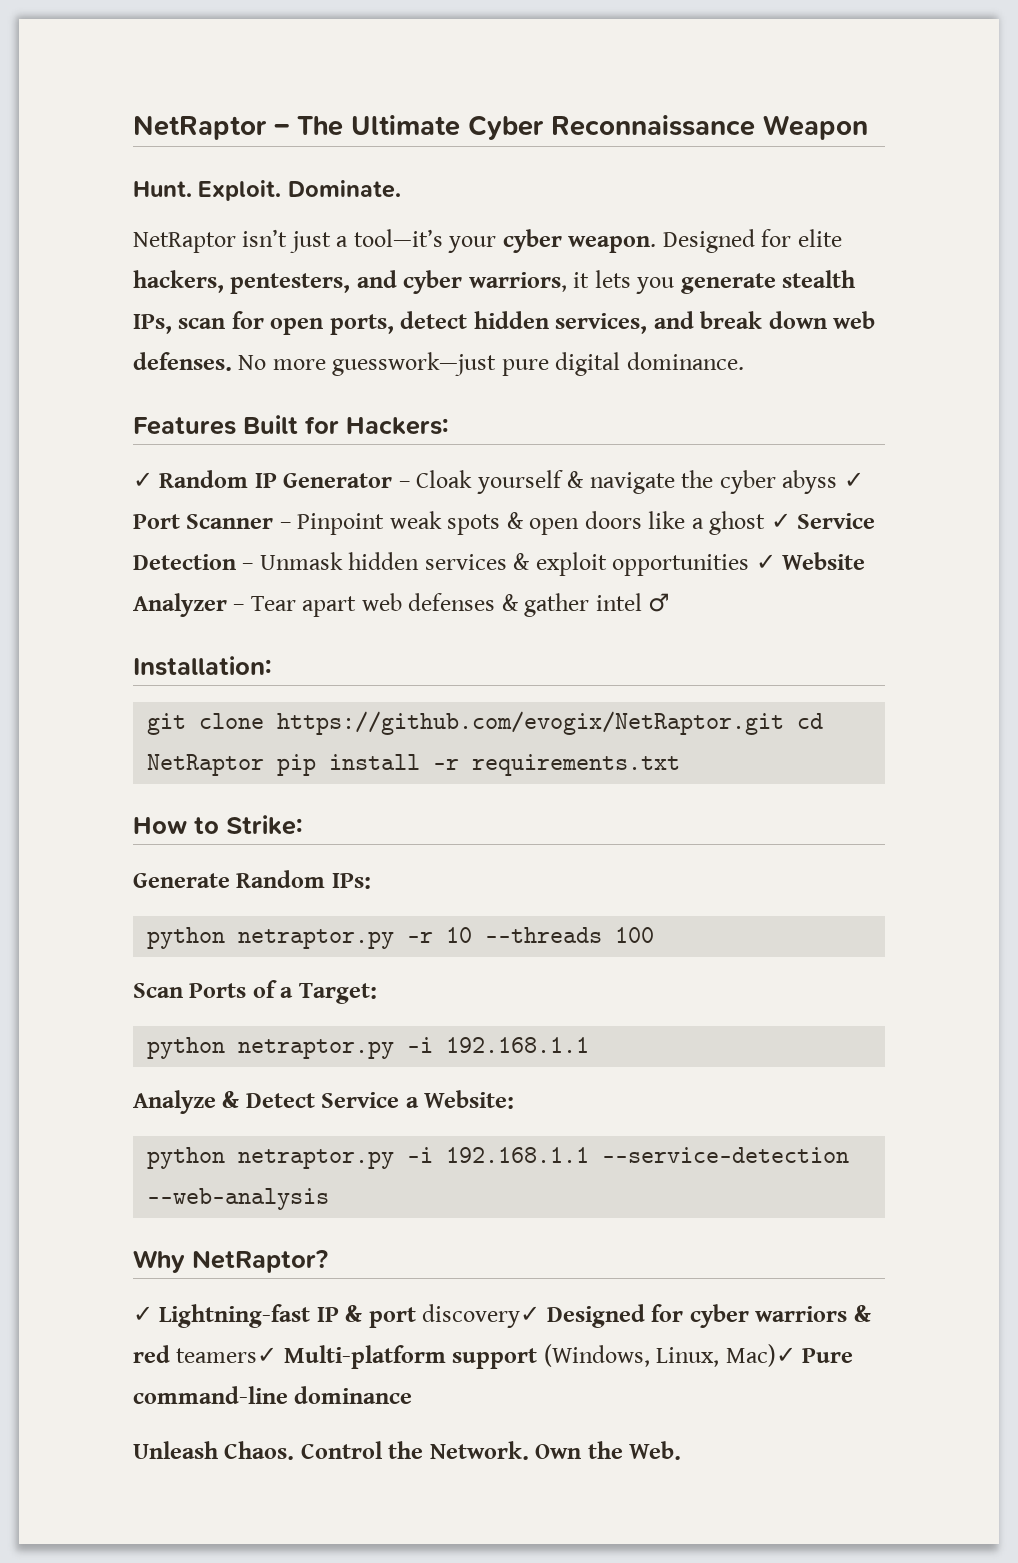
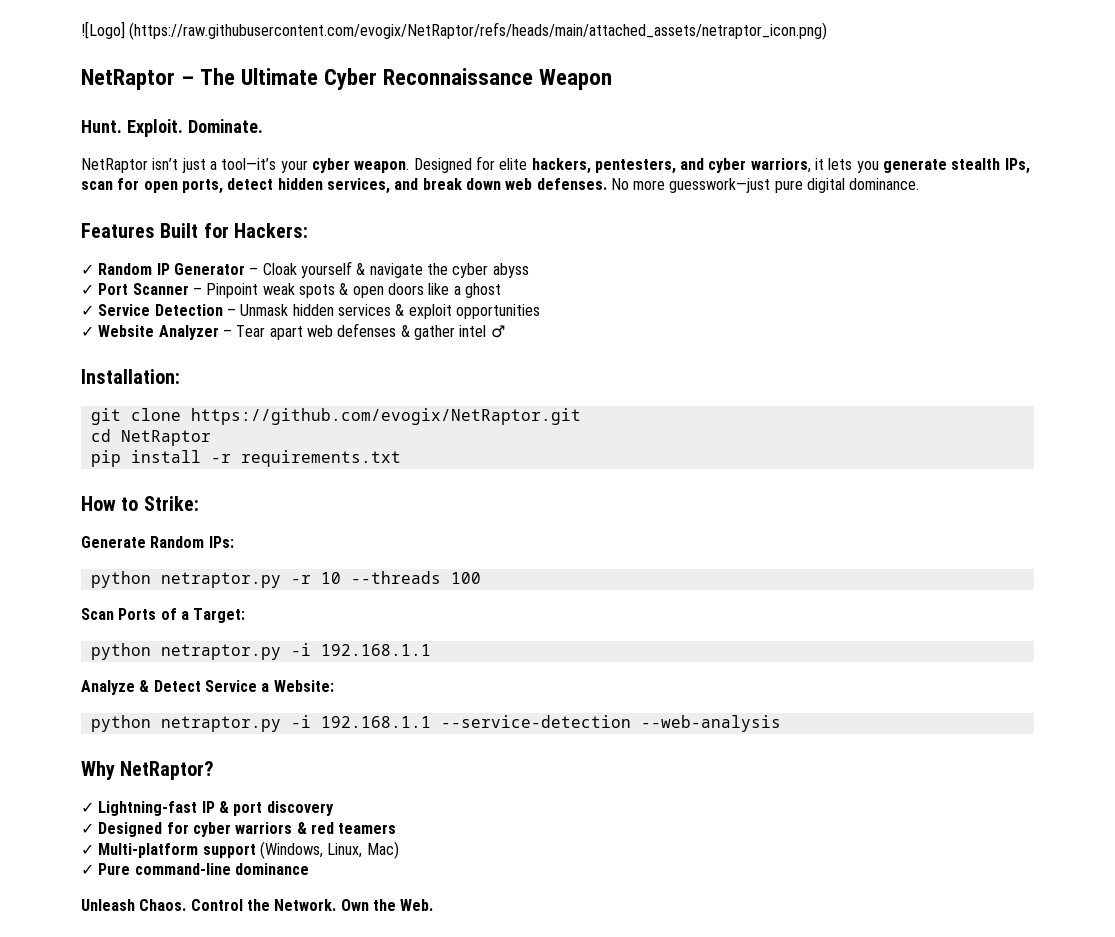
(133, 127) none -> [81,21,828,40] ![Logo] (https://raw.githubusercontent.com/evogix/NetRaptor/refs/heads/main/attached_assets/netraptor_icon.png) //
(838, 482) none -> (529, 270) //
(766, 523) none -> (501, 290) //
(750, 565) none -> (540, 311) //
(785, 723) none -> (581, 416) //
(265, 765) none -> (211, 438) //
[422,1304,541,1328] discovery✓ -> [266,801,334,816] [81,823,94,834] discovery // ✓
[176,1347,278,1363] teamers✓ -> [338,823,397,834] [81,844,94,855] teamers // ✓
[725,1344,796,1367] Mac)✓ -> [366,841,399,859] [81,864,94,875] Mac) // ✓

